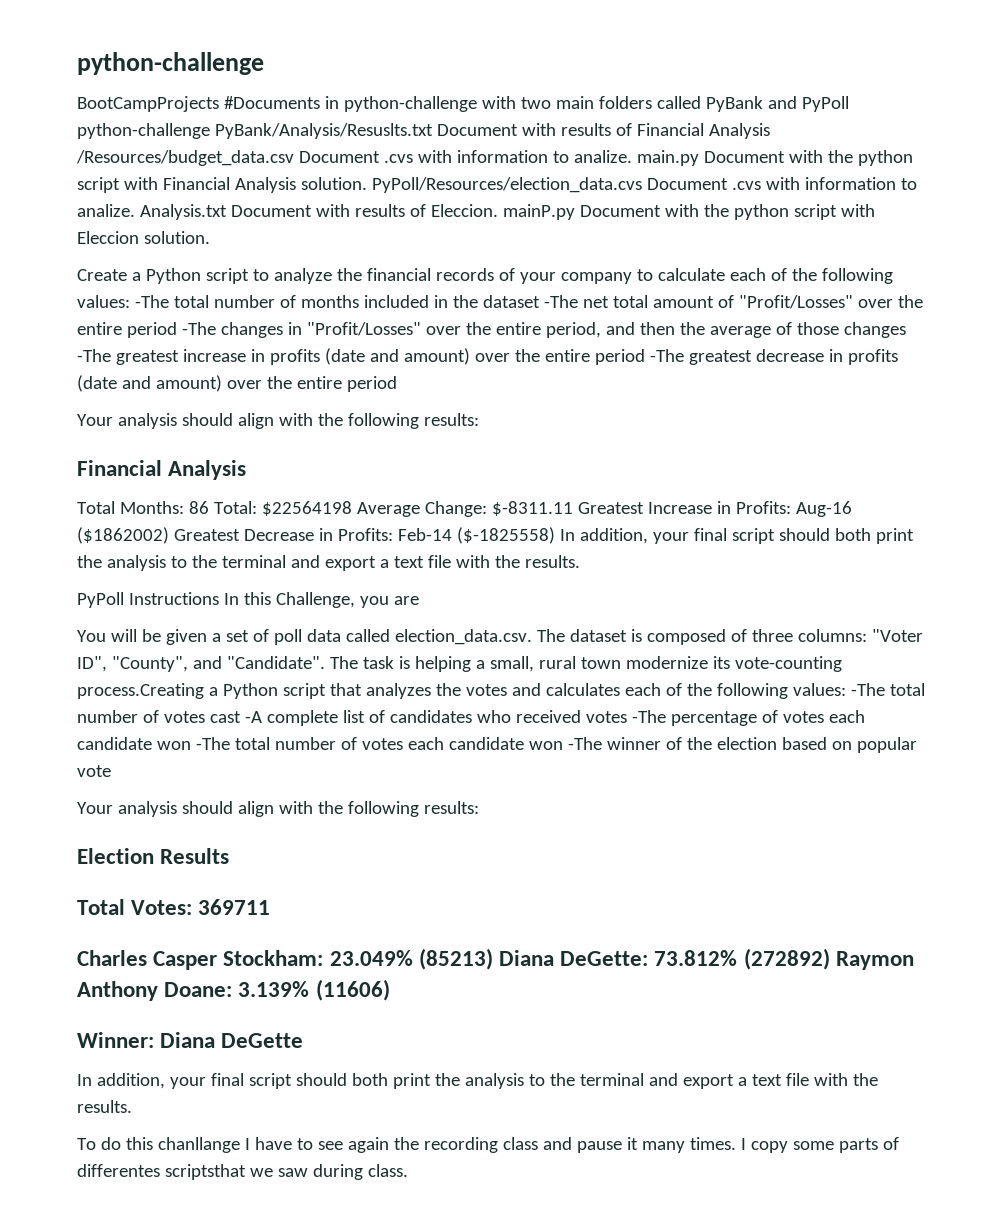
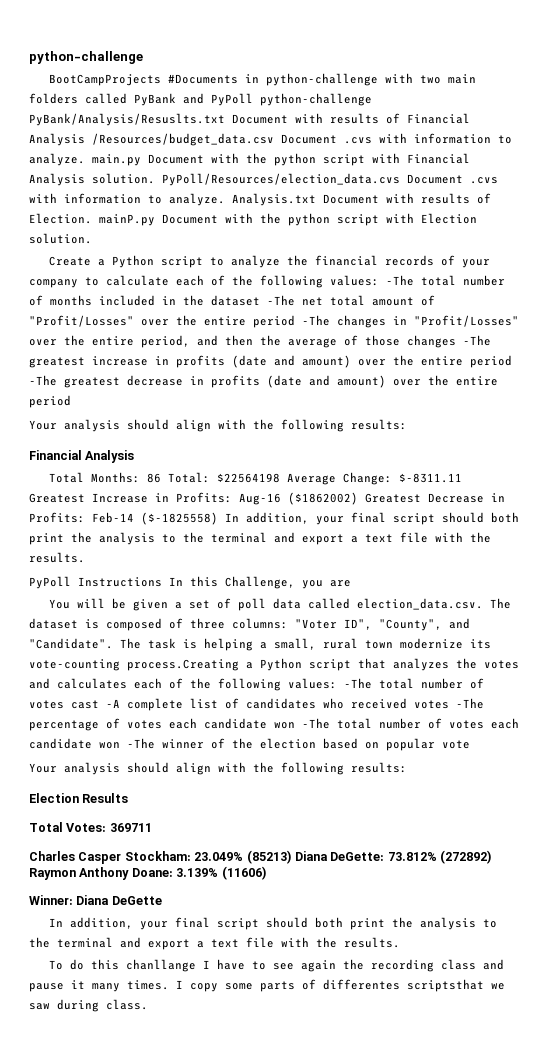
[573,150,632,163] analize. -> [29,153,85,166] analyze.
[77,204,135,217] analize. -> [169,193,225,206] analyze.
[430,204,498,217] Eleccion. -> [29,213,92,224] Election.
[77,231,139,244] Eleccion -> [421,213,477,224] Election

